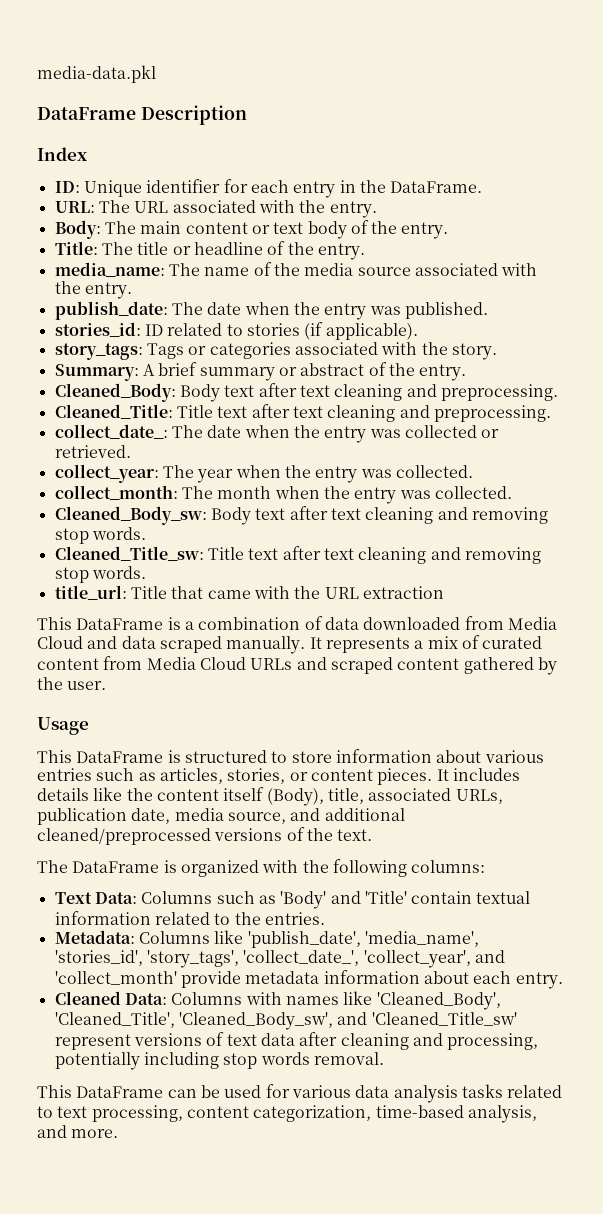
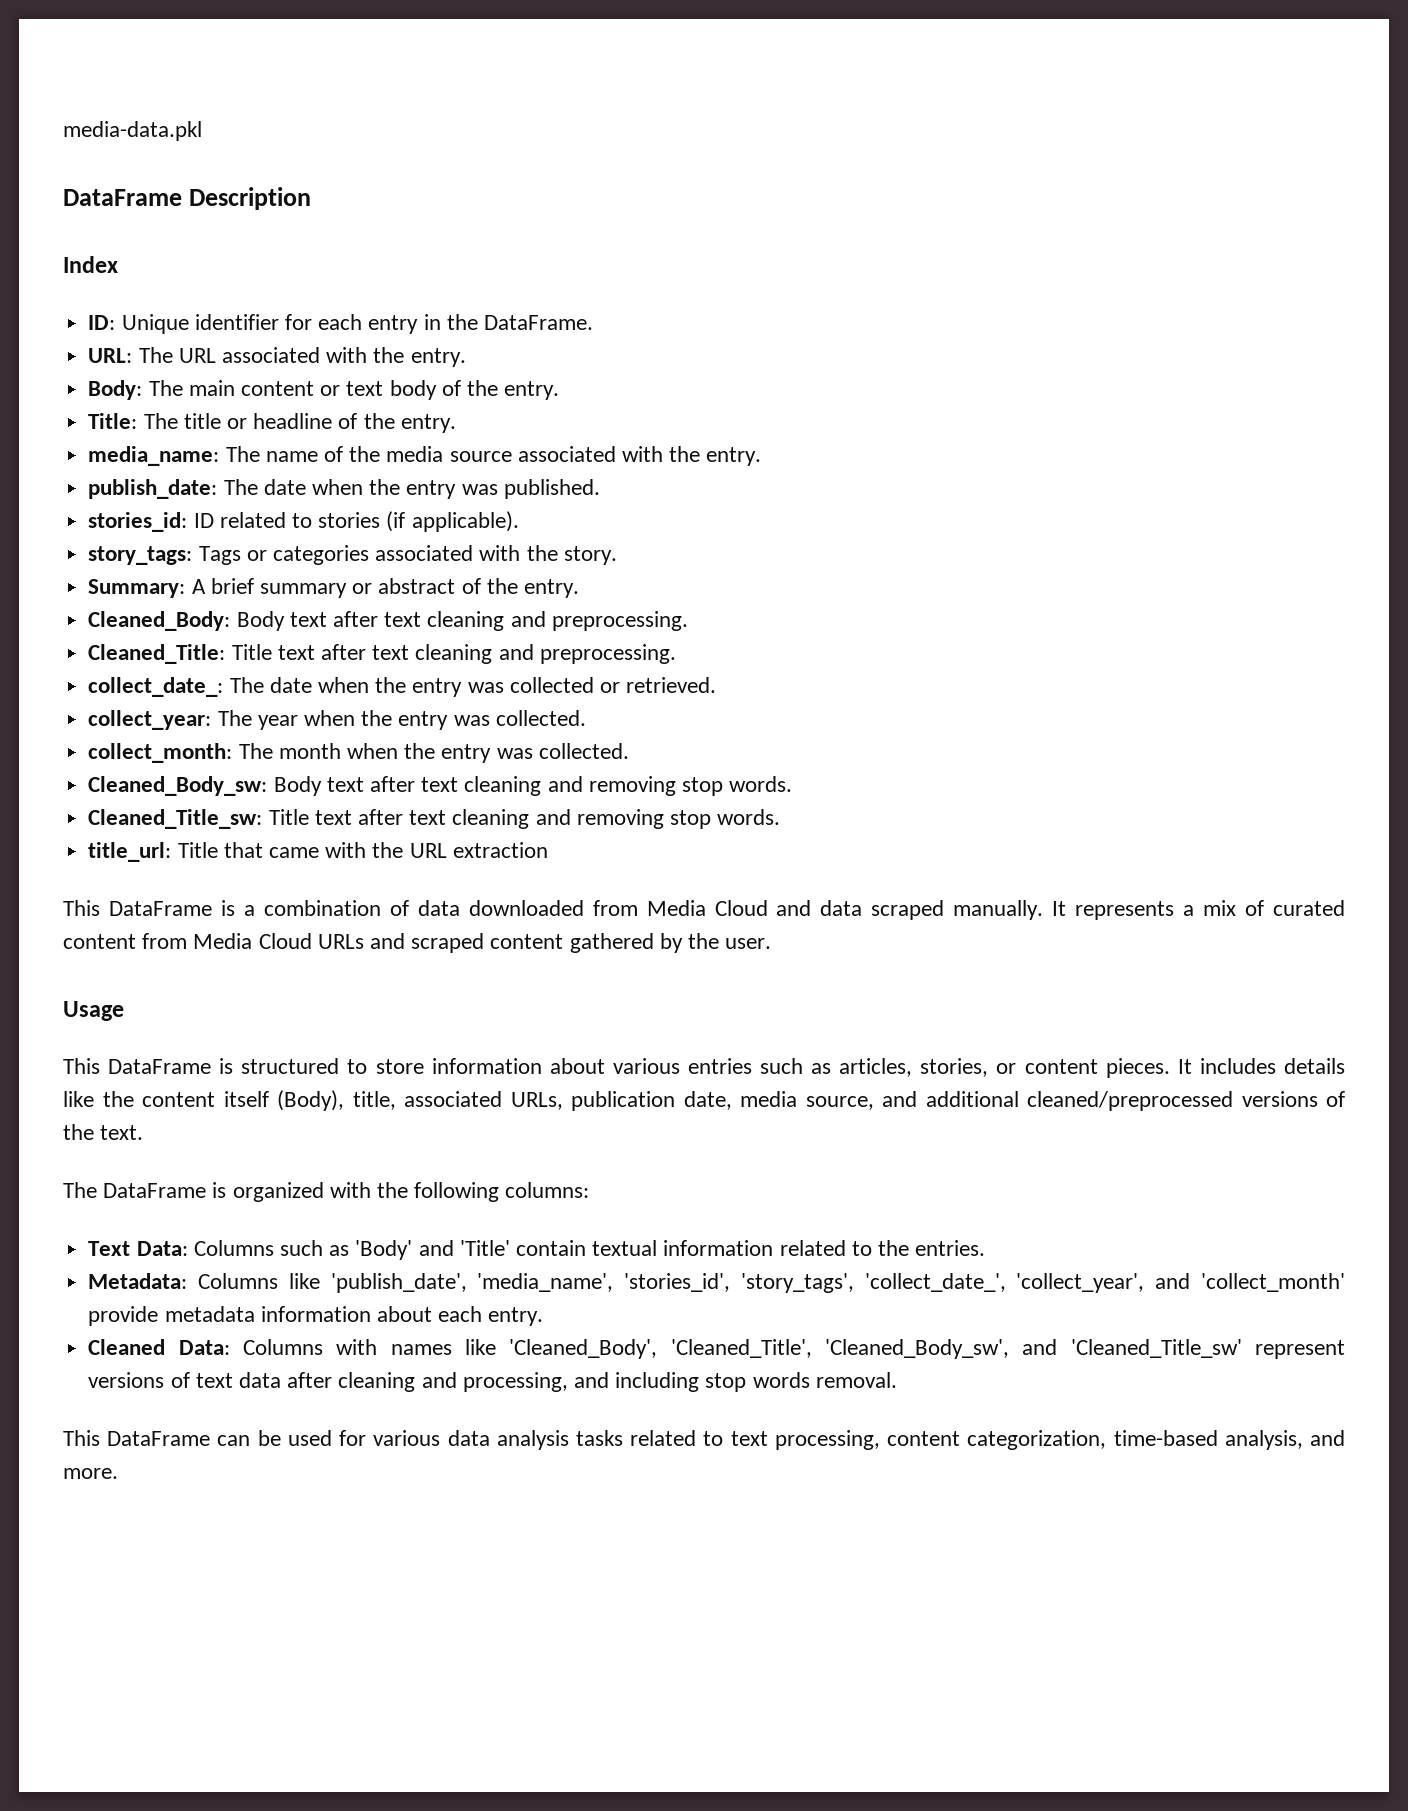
[54,1052,140,1070] potentially -> [573,1372,609,1388] and

